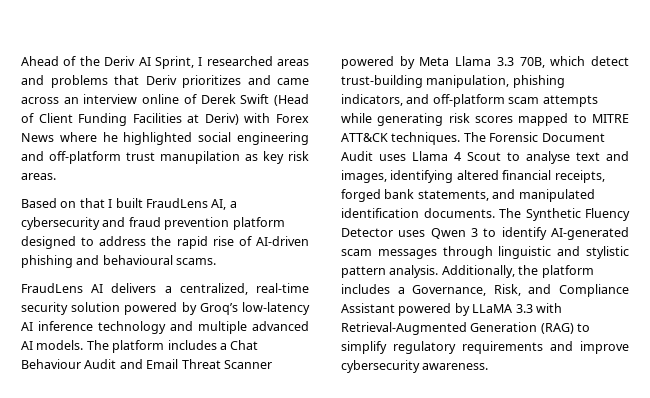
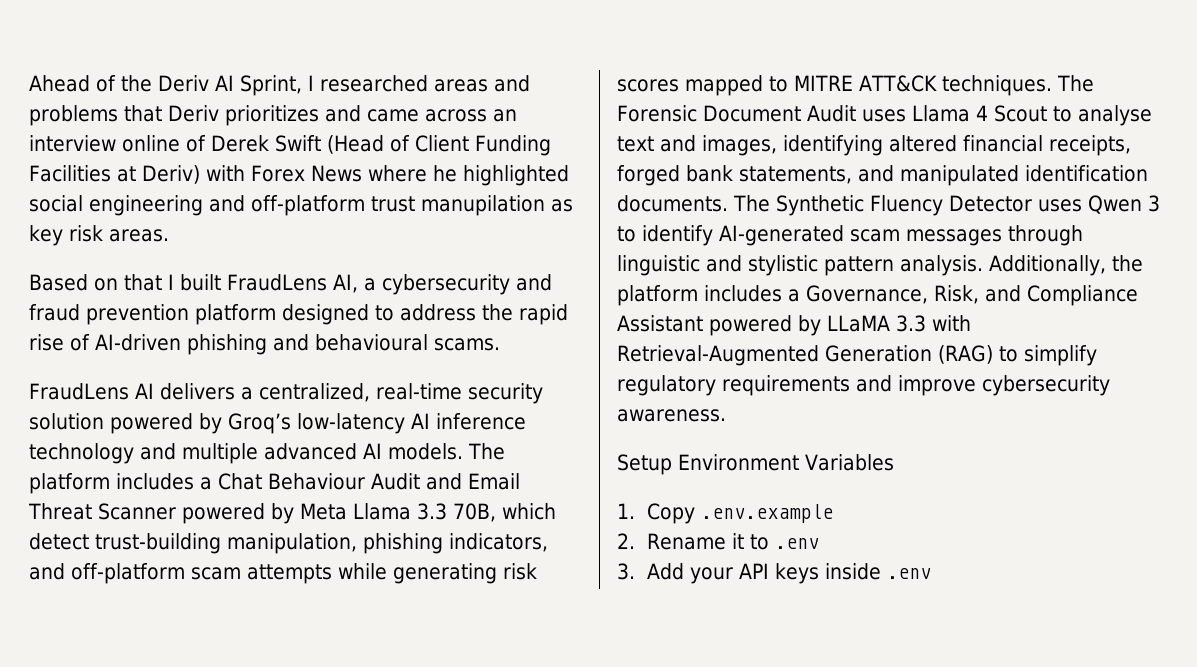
(489, 366) none -> [617,454,894,475] [617,503,833,524] [617,533,819,550] [617,563,931,584] // Setup Environment Variables // 1. Copy .env.example // 2. Rename it to .env // 3. Add your API keys inside .env

